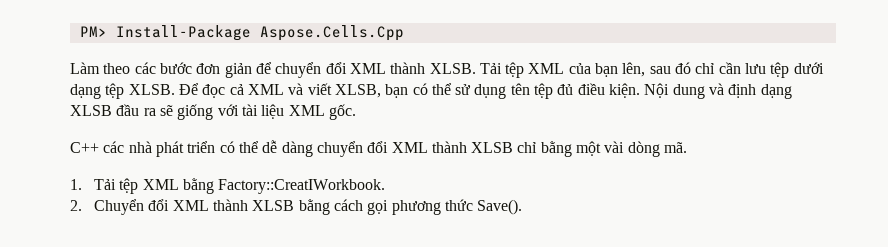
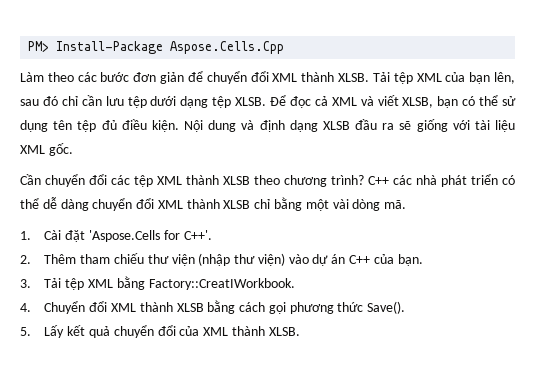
(356, 112) none -> [20,174,364,187] Cần chuyển đổi các tệp XML thành XLSB theo chương trình?
(82, 184) none -> [44,230,212,242] [20,253,423,266] [20,279,31,288] Cài đặt 'Aspose.Cells for C++'. // 2. Thêm tham chiếu thư viện (nhập thư viện) vào dự án C++ của bạn. // 3.
[70,200,82,211] 2. -> [20,303,31,312] 4.
(523, 207) none -> [20,325,300,338] // 5. Lấy kết quả chuyển đổi của XML thành XLSB.

